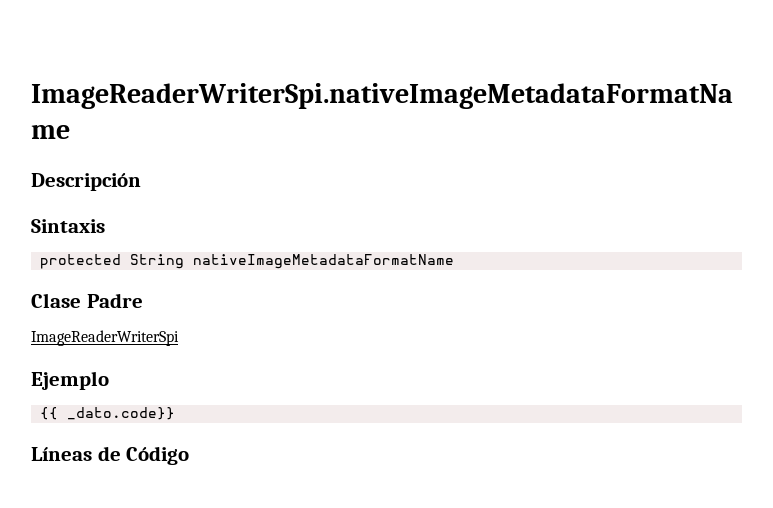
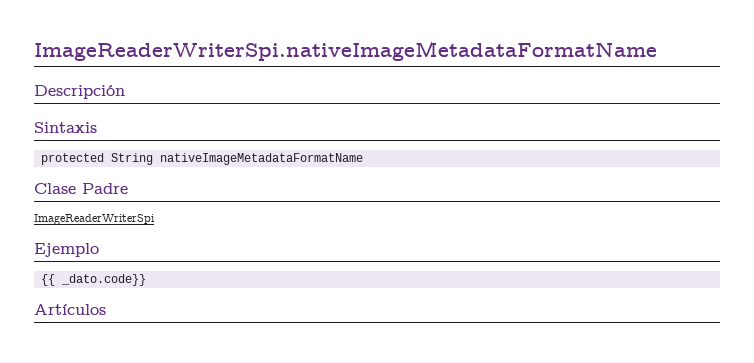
[31,446,190,465] Líneas de Código -> [34,304,106,315] Artículos

